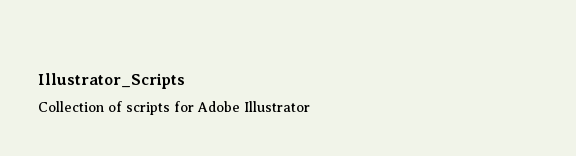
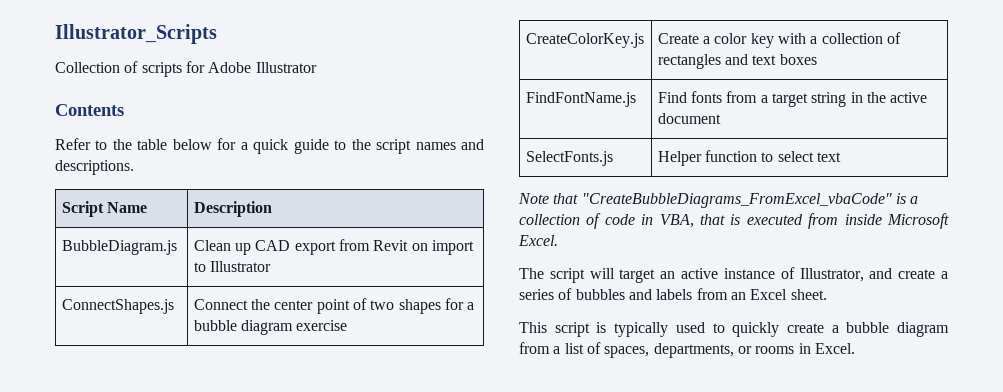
(310, 106) none -> [55,104,124,116] [55,138,484,154] [55,160,134,175] [61,201,148,217] [193,201,272,217] [61,240,177,255] [193,239,475,255] [193,261,272,272] [61,299,174,314] [193,298,475,314] [193,320,348,335] [525,33,644,48] [657,32,902,48] [657,54,817,69] [525,92,636,107] [657,91,928,107] [657,113,721,124] [525,151,613,166] [657,150,842,166] [518,193,919,208] [519,213,949,229] [518,235,558,246] [519,267,948,283] [519,288,827,300] [519,322,949,337] [519,342,855,358] // Contents // Refer to the table below for a quick guide to the script names and descriptions. // Script Name | Description // BubbleDiagram.js | Clean up CAD export from Revit on import to Illustrator // ConnectShapes.js | Connect the center point of two shapes for a bubble diagram exercise // CreateColorKey.js | Create a color key with a collection of rectangles and text boxes // FindFontName.js | Find fonts from a target string in the active document // SelectFonts.js | Helper function to select text // Note that "CreateBubbleDiagrams_FromExcel_vbaCode" is a collection of code in VBA, that is executed from inside Microsoft Excel. // The script will target an active instance of Illustrator, and create a series of bubbles and labels from an Excel sheet. // This script is typically used to quickly create a bubble diagram from a list of spaces, departments, or rooms in Excel.

